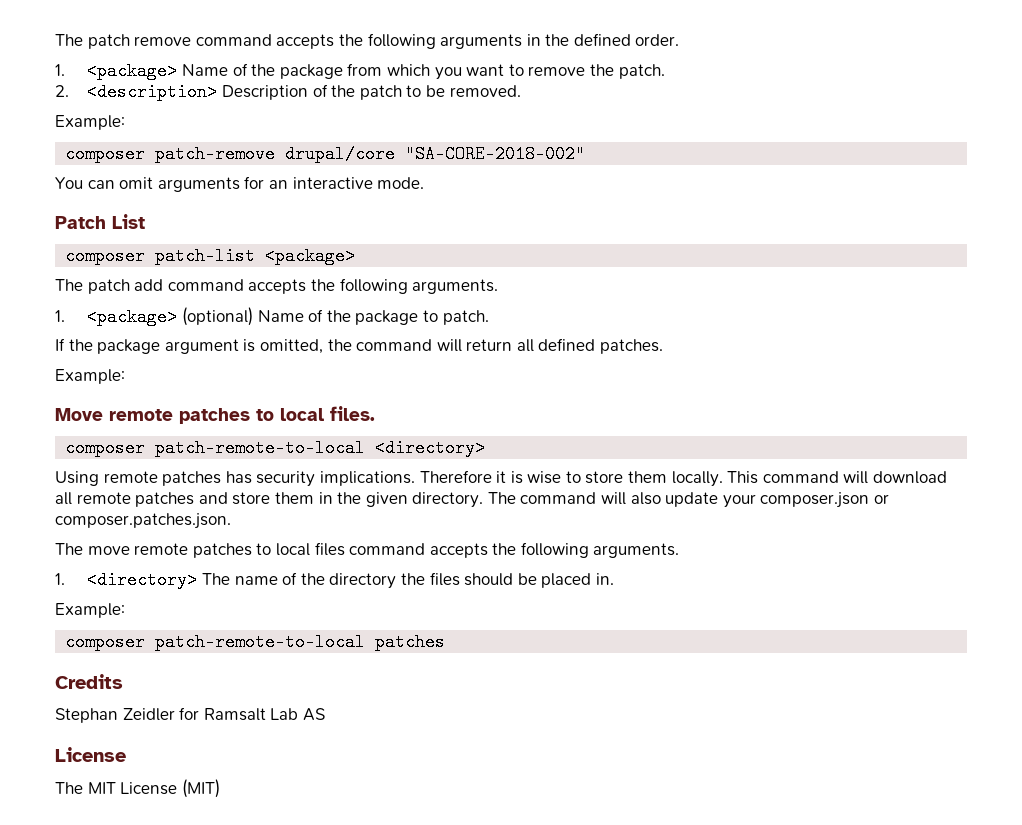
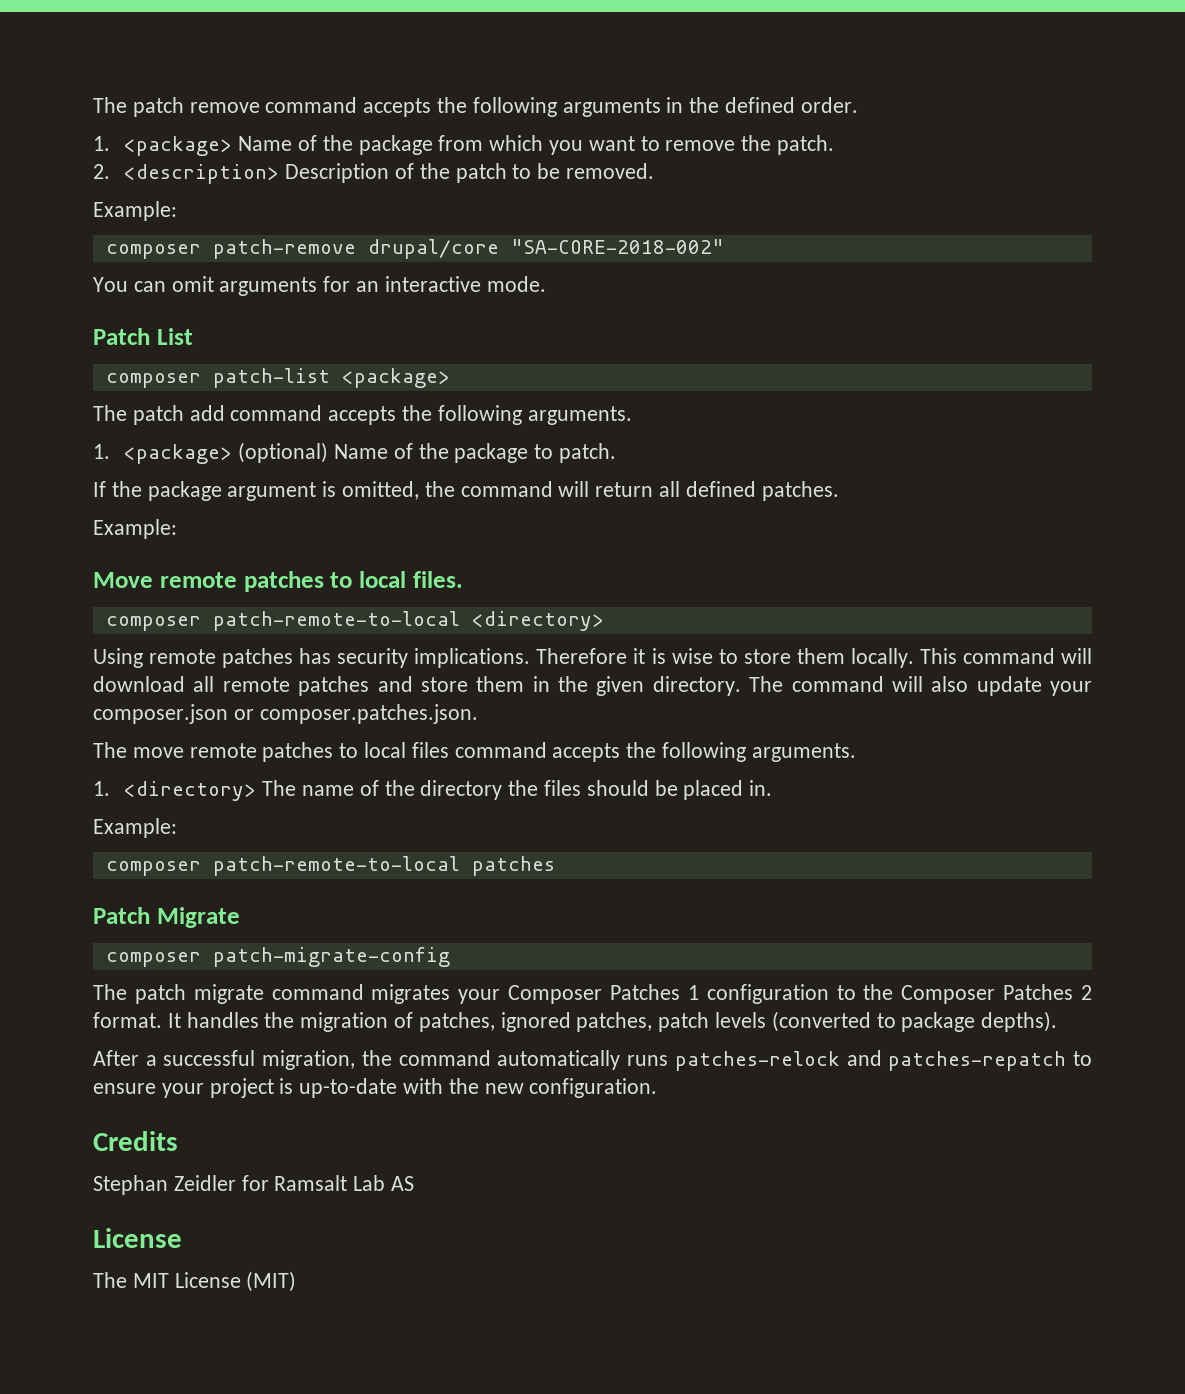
(446, 642) none -> [93,907,240,928] [105,947,450,967] [93,984,1092,1004] [93,1011,1058,1032] [93,1050,1092,1071] [93,1078,658,1098] // Patch Migrate // composer patch-migrate-config // The patch migrate command migrates your Composer Patches 1 configuration to the Composer Patches 2 format. It handles the migration of patches, ignored patches, patch levels (converted to package depths). // After a successful migration, the command automatically runs patches-relock and patches-repatch to ensure your project is up-to-date with the new configuration.

